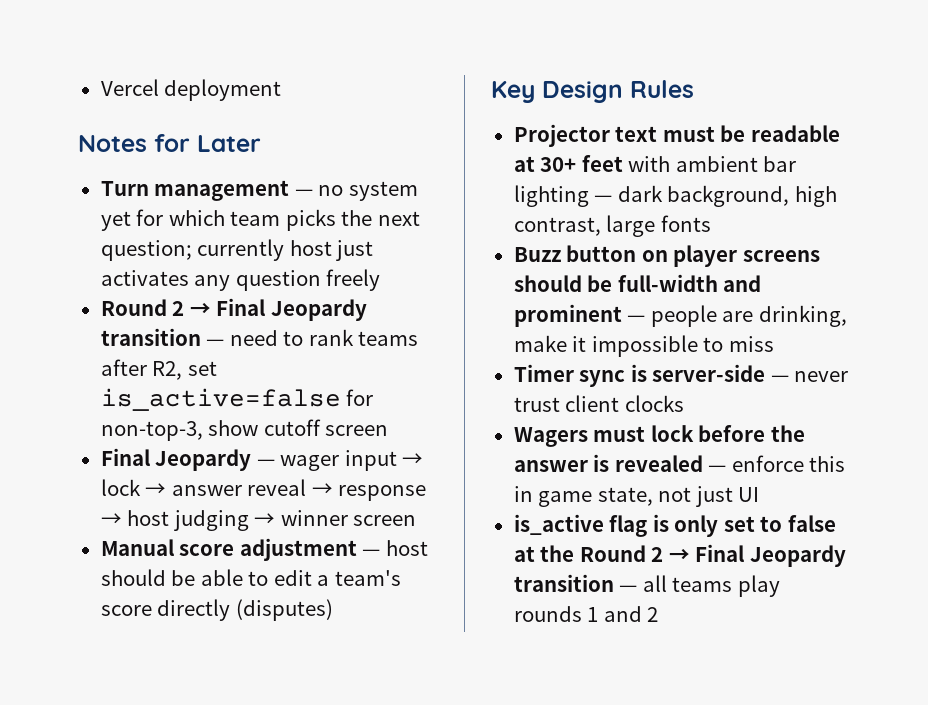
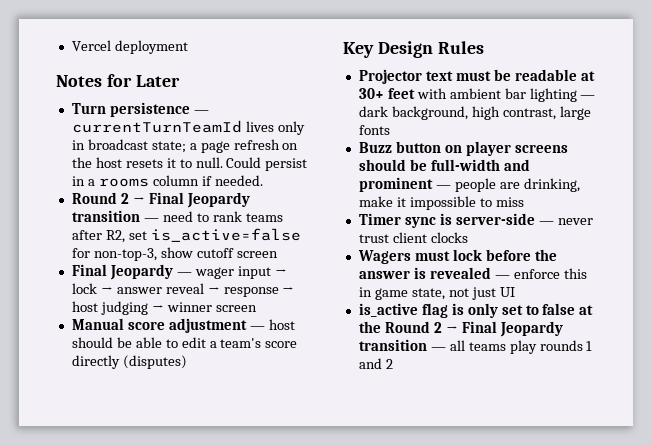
[154,180,418,201] [100,209,420,231] [100,239,374,261] [100,269,381,291] management — no system yet for which team picks the next question; currently host just activates any question freely -> [109,102,209,117] [71,120,305,135] [71,139,299,153] [71,157,308,171] [71,175,263,187] persistence — currentTurnTeamId lives only in broadcast state; a page refresh on the host resets it to null. Could persist in a rooms column if needed.

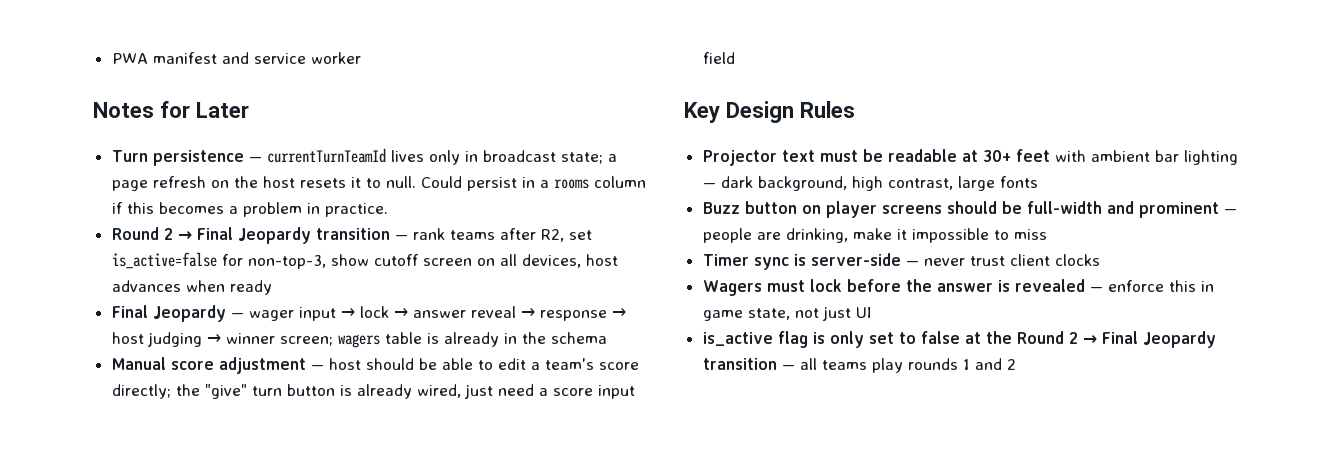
[71,40,188,54] Vercel deployment -> [111,52,361,64] PWA manifest and service worker
[214,175,263,186] [71,192,250,208] [71,210,209,222] needed. // Round 2 → Final Jeopardy transition — need to -> [126,202,388,217] [111,227,408,244] this becomes a problem in practice. // Round 2 → Final Jeopardy transition —
(278, 254) none -> [476,254,618,268] [111,280,272,295] on all devices, host advances when ready
[215,305,257,312] screen -> [279,332,607,348] screen; wagers table is already in the schema
[71,355,187,369] directly (disputes) -> [111,384,635,399] [702,52,735,64] directly; the "give" turn button is already wired, just need a score input field

